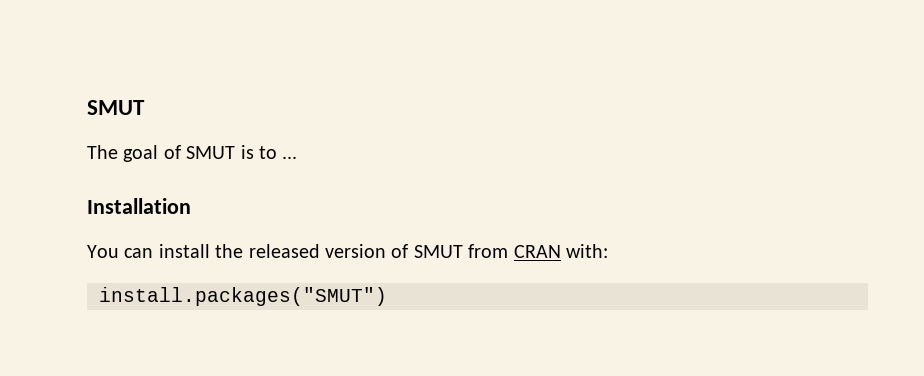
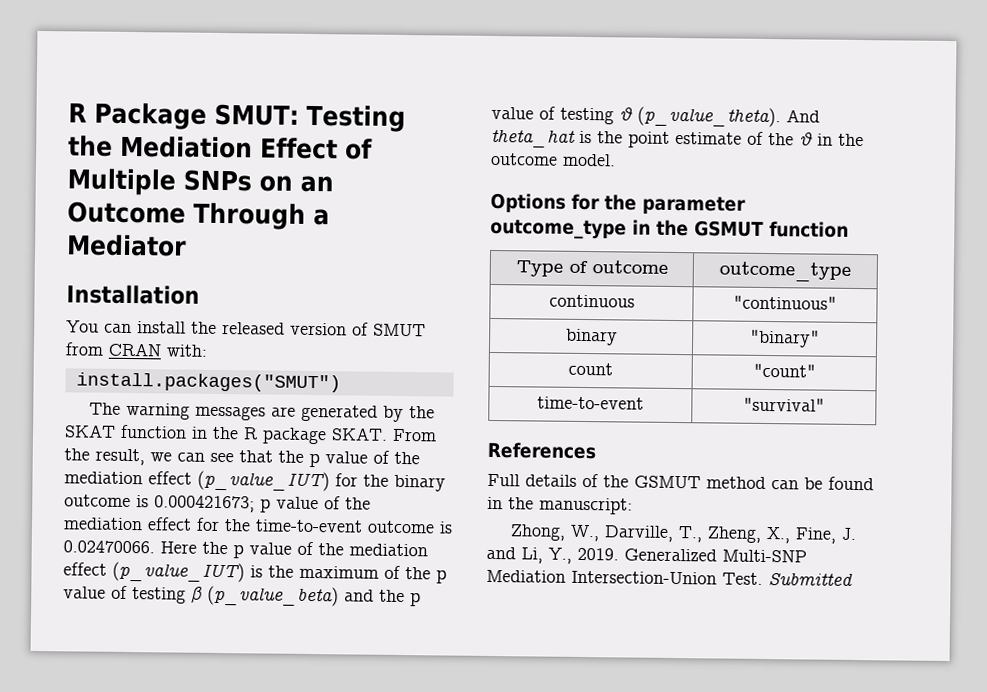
[87,100,145,115] [87,145,298,162] SMUT // The goal of SMUT is to ... -> [68,102,406,133] [68,135,373,160] [67,168,334,196] [67,201,330,230] [66,234,187,257] R Package SMUT: Testing the Mediation Effect of Multiple SNPs on an Outcome Through a Mediator
(387, 296) none -> [88,402,435,423] [64,424,437,445] [64,448,420,468] [64,470,446,492] [64,494,371,513] [63,517,453,534] [63,540,428,559] [63,561,447,584] [63,585,421,607] [491,106,820,128] [491,128,864,148] [490,152,616,167] [490,192,746,215] [490,218,849,240] [515,260,668,277] [719,261,851,282] [548,294,635,308] [733,295,837,310] [565,328,618,346] [750,329,820,348] [568,362,613,376] [752,363,816,378] [537,396,644,410] [743,397,825,412] [487,441,596,460] [487,473,874,491] [487,496,633,515] [509,524,857,544] [486,546,807,564] [486,569,853,586] // The warning messages are generated by the SKAT function in the R package SKAT. From the result, we can see that the p value of the mediation effect (p_value_IUT) for the binary outcome is 0.000421673; p value of the mediation effect for the time-to-event outcome is 0.02470066. Here the p value of the mediation effect (p_value_IUT) is the maximum of the p value of testing β (p_value_beta) and the p value of testing θ (p_value_theta). And theta_hat is the point estimate of the θ in the outcome model. // Options for the parameter outcome_type in the GSMUT function // Type of outcome | outcome_type // continuous | "continuous" // binary | "binary" // count | "count" // time-to-event | "survival" // References // Full details of the GSMUT method can be found in the manuscript: // Zhong, W., Darville, T., Zheng, X., Fine, J. and Li, Y., 2019. Generalized Multi-SNP Mediation Intersection-Union Test. Submitted

